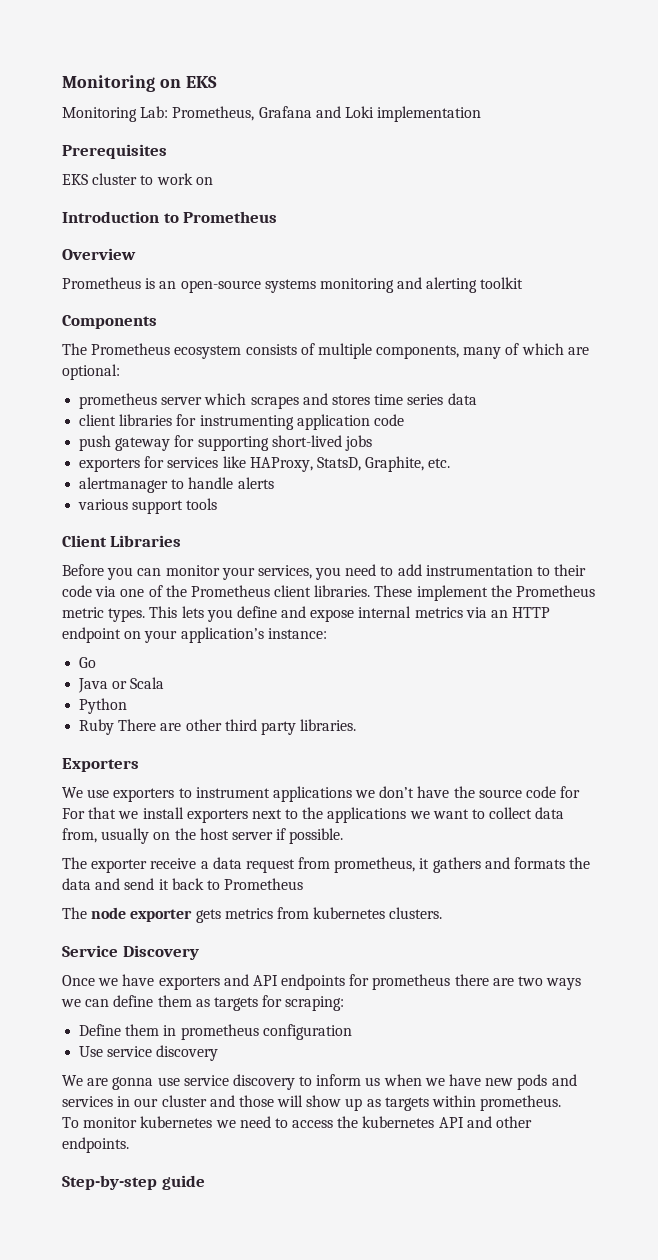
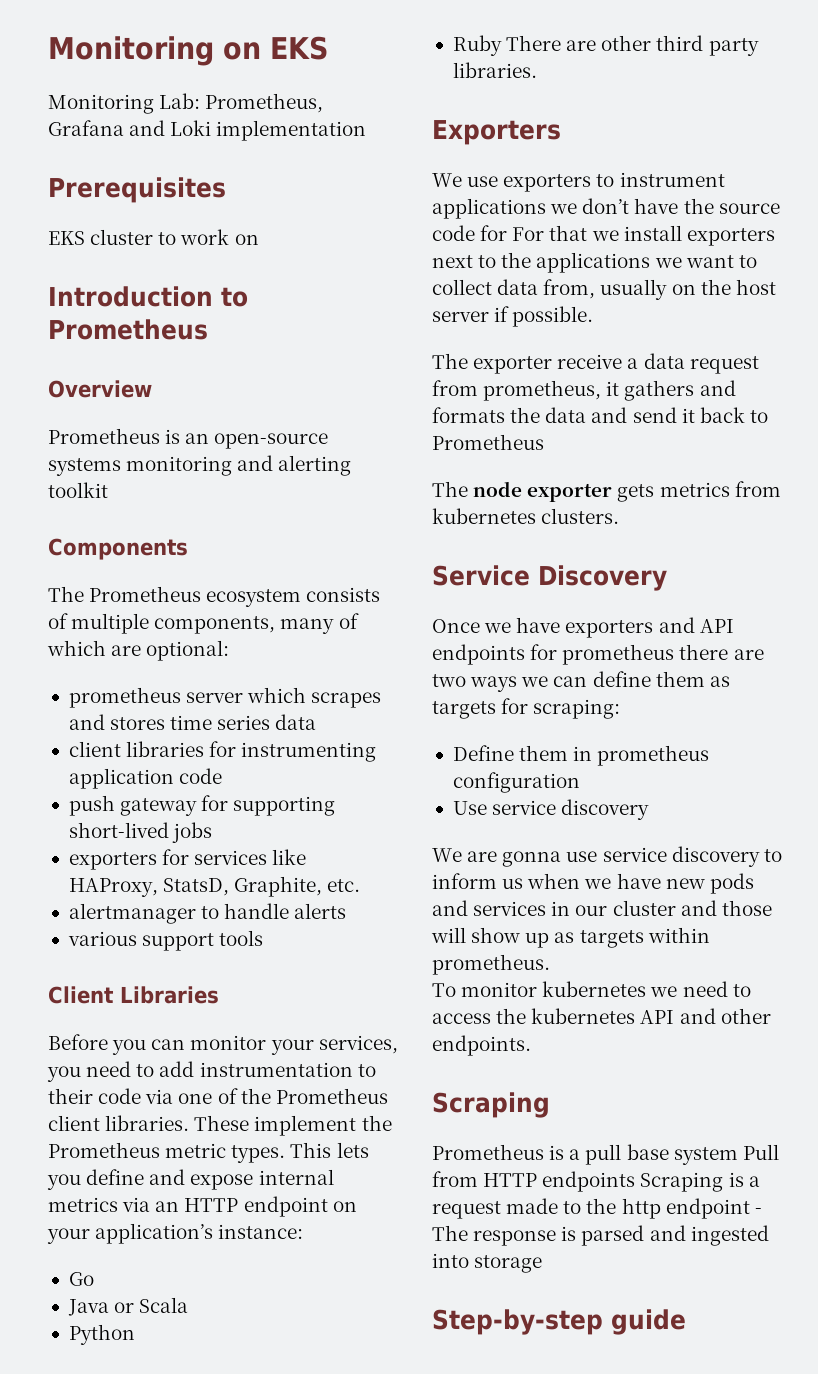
(129, 1145) none -> [432,1092,550,1118] [432,1144,779,1165] [432,1171,760,1192] [432,1198,762,1219] [432,1225,769,1246] [432,1253,543,1273] // Scraping // Prometheus is a pull base system Pull from HTTP endpoints Scraping is a request made to the http endpoint - The response is parsed and ingested into storage

